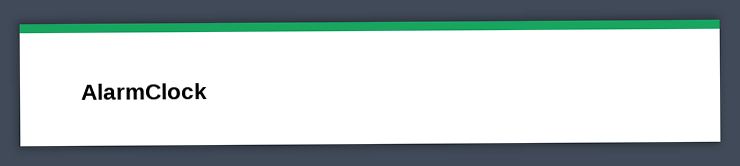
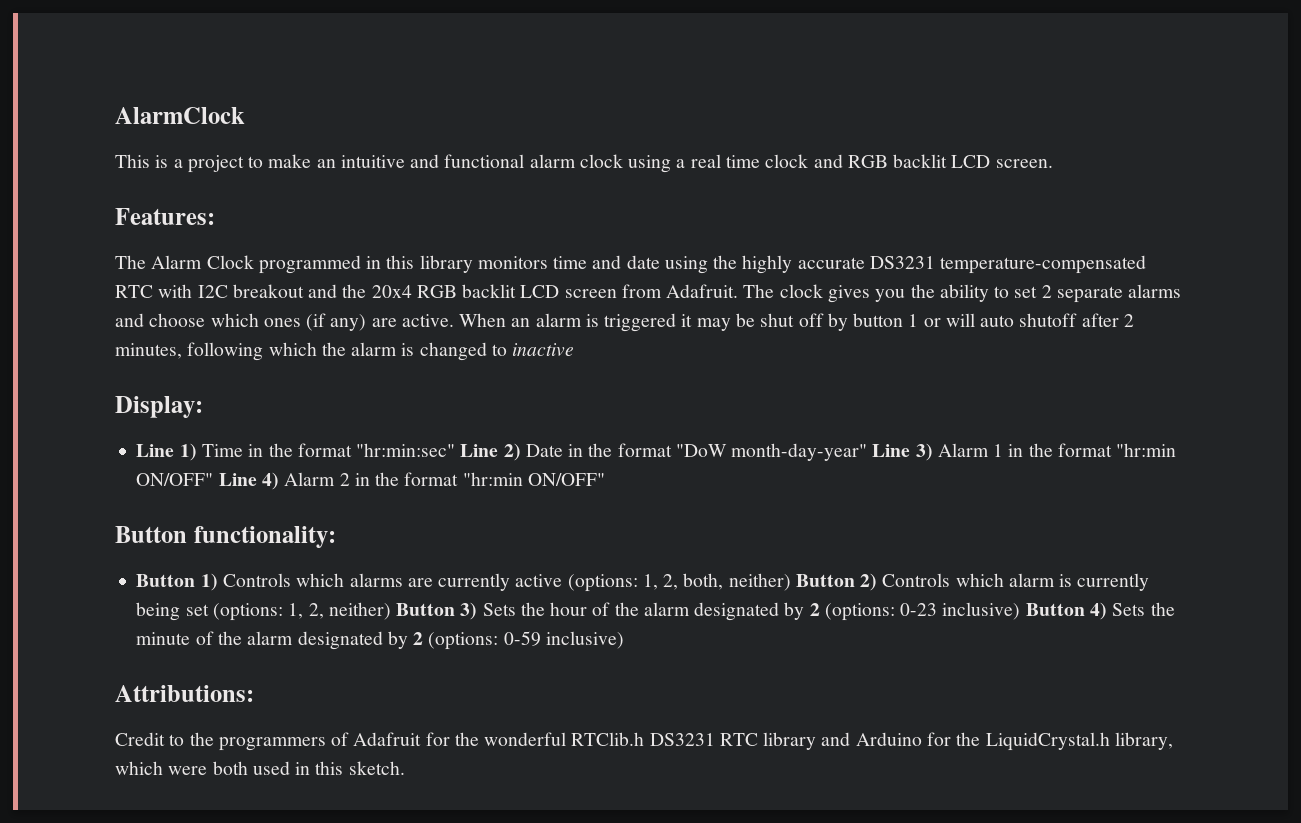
(208, 91) none -> [115,154,1053,173] [115,208,215,225] [115,255,1147,274] [115,284,1182,303] [115,313,1134,332] [115,342,575,361] [115,396,203,418] [136,443,1177,461] [136,472,605,490] [115,526,336,548] [136,573,1150,592] [136,602,1175,621] [136,631,624,650] [115,685,254,702] [115,732,1173,751] [115,761,405,775] // This is a project to make an intuitive and functional alarm clock using a real time clock and RGB backlit LCD screen. // Features: // The Alarm Clock programmed in this library monitors time and date using the highly accurate DS3231 temperature-compensated RTC with I2C breakout and the 20x4 RGB backlit LCD screen from Adafruit. The clock gives you the ability to set 2 separate alarms and choose which ones (if any) are active. When an alarm is triggered it may be shut off by button 1 or will auto shutoff after 2 minutes, following which the alarm is changed to inactive // Display: // Line 1) Time in the format "hr:min:sec" Line 2) Date in the format "DoW month-day-year" Line 3) Alarm 1 in the format "hr:min ON/OFF" Line 4) Alarm 2 in the format "hr:min ON/OFF" // Button functionality: // Button 1) Controls which alarms are currently active (options: 1, 2, both, neither) Button 2) Controls which alarm is currently being set (options: 1, 2, neither) Button 3) Sets the hour of the alarm designated by 2 (options: 0-23 inclusive) Button 4) Sets the minute of the alarm designated by 2 (options: 0-59 inclusive) // Attributions: // Credit to the programmers of Adafruit for the wonderful RTClib.h DS3231 RTC library and Arduino for the LiquidCrystal.h library, which were both used in this sketch.

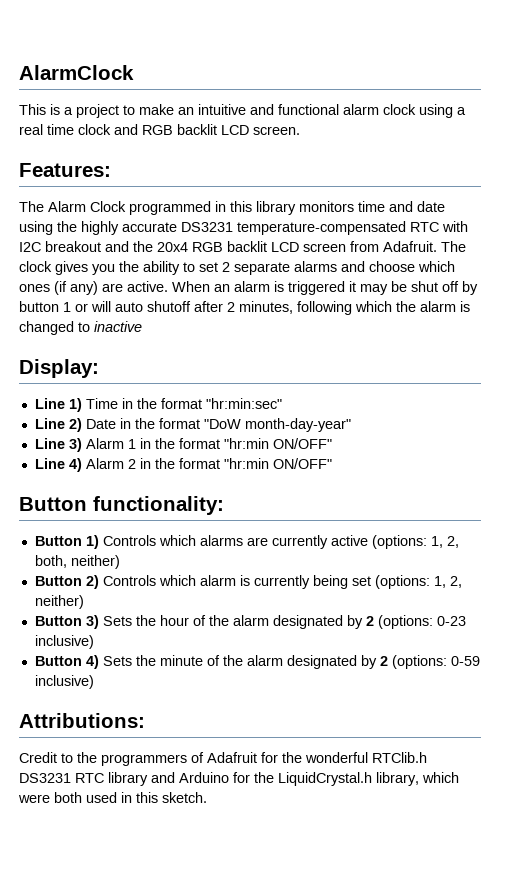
(456, 450) none -> (282, 403) //
(868, 452) none -> (351, 425) //
(214, 479) none -> (332, 443) //
(791, 582) none -> (120, 562) //
(391, 611) none -> (84, 602) //
(1021, 611) none -> (94, 642) //

